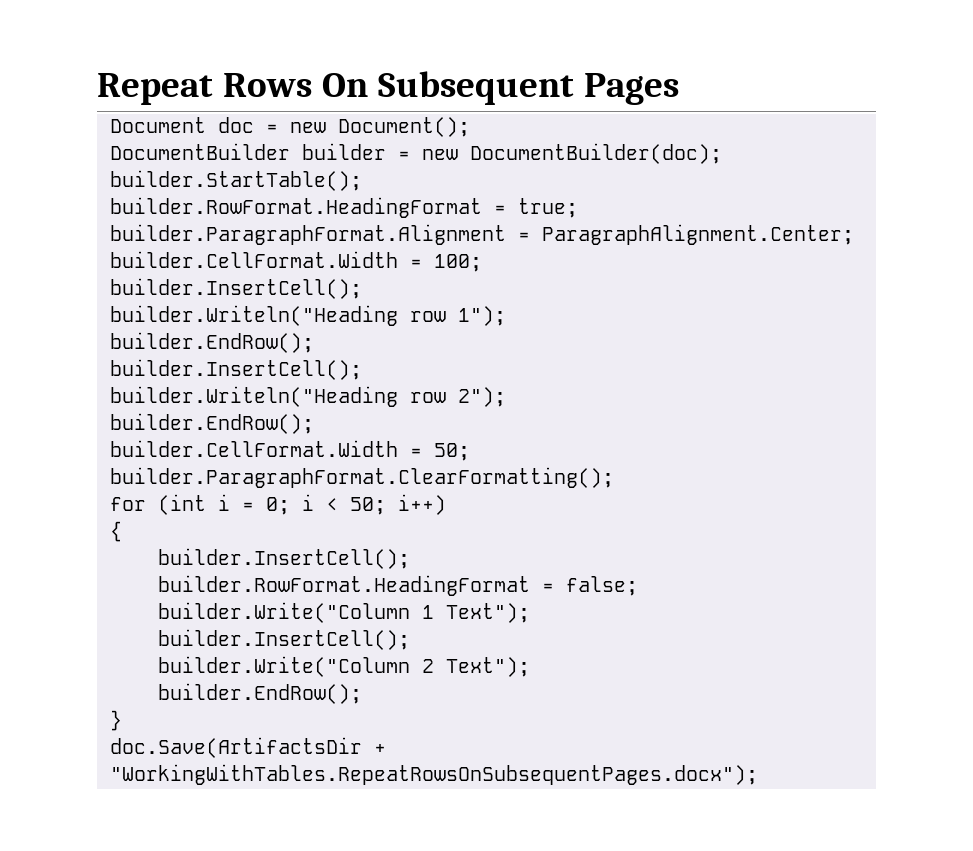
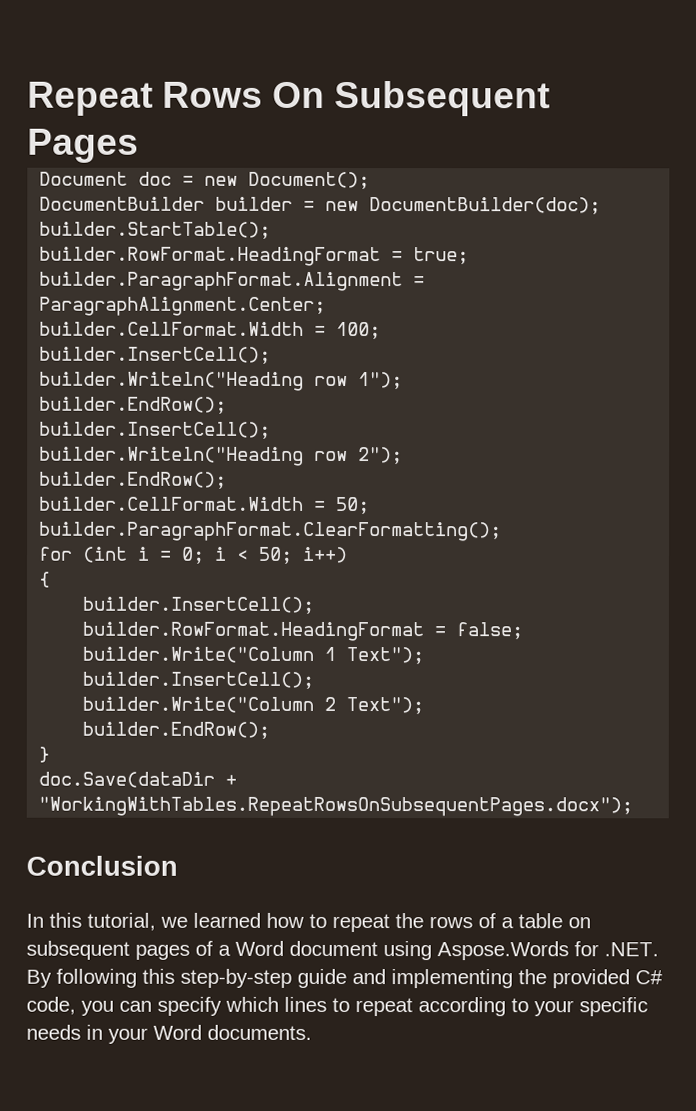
[109,737,362,758] doc.Save(ArtifactsDir -> [38,771,216,788] doc.Save(dataDir
(758, 774) none -> [26,855,178,876] [26,912,591,933] [26,940,659,961] [26,968,663,989] [26,996,648,1017] [26,1024,312,1044] // Conclusion // In this tutorial, we learned how to repeat the rows of a table on subsequent pages of a Word document using Aspose.Words for .NET. By following this step-by-step guide and implementing the provided C# code, you can specify which lines to repeat according to your specific needs in your Word documents.

